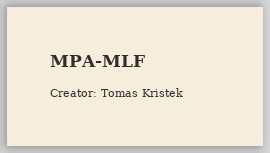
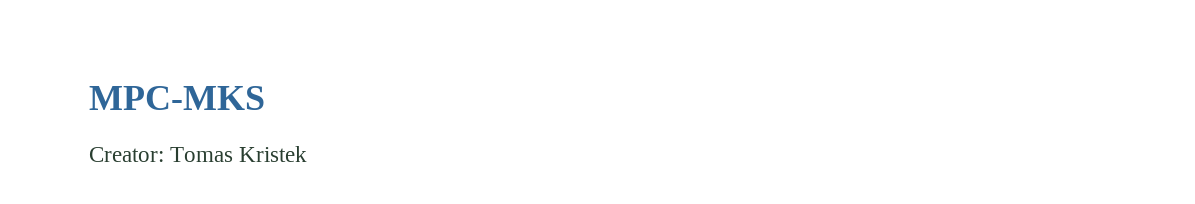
[50,55,145,67] MPA-MLF -> [89,86,265,110] MPC-MKS

